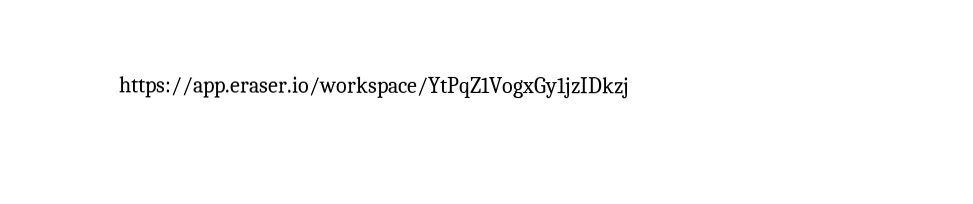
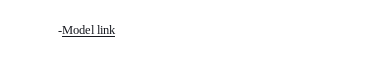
[119,76,630,99] https://app.eraser.io/workspace/YtPqZ1VogxGy1jzIDkzj -> [58,25,117,34] -Model link

